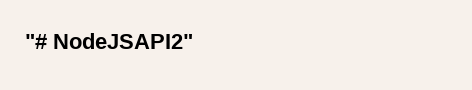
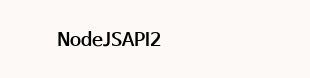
[25,33,193,49] "# NodeJSAPI2" -> [57,31,161,47] NodeJSAPI2

